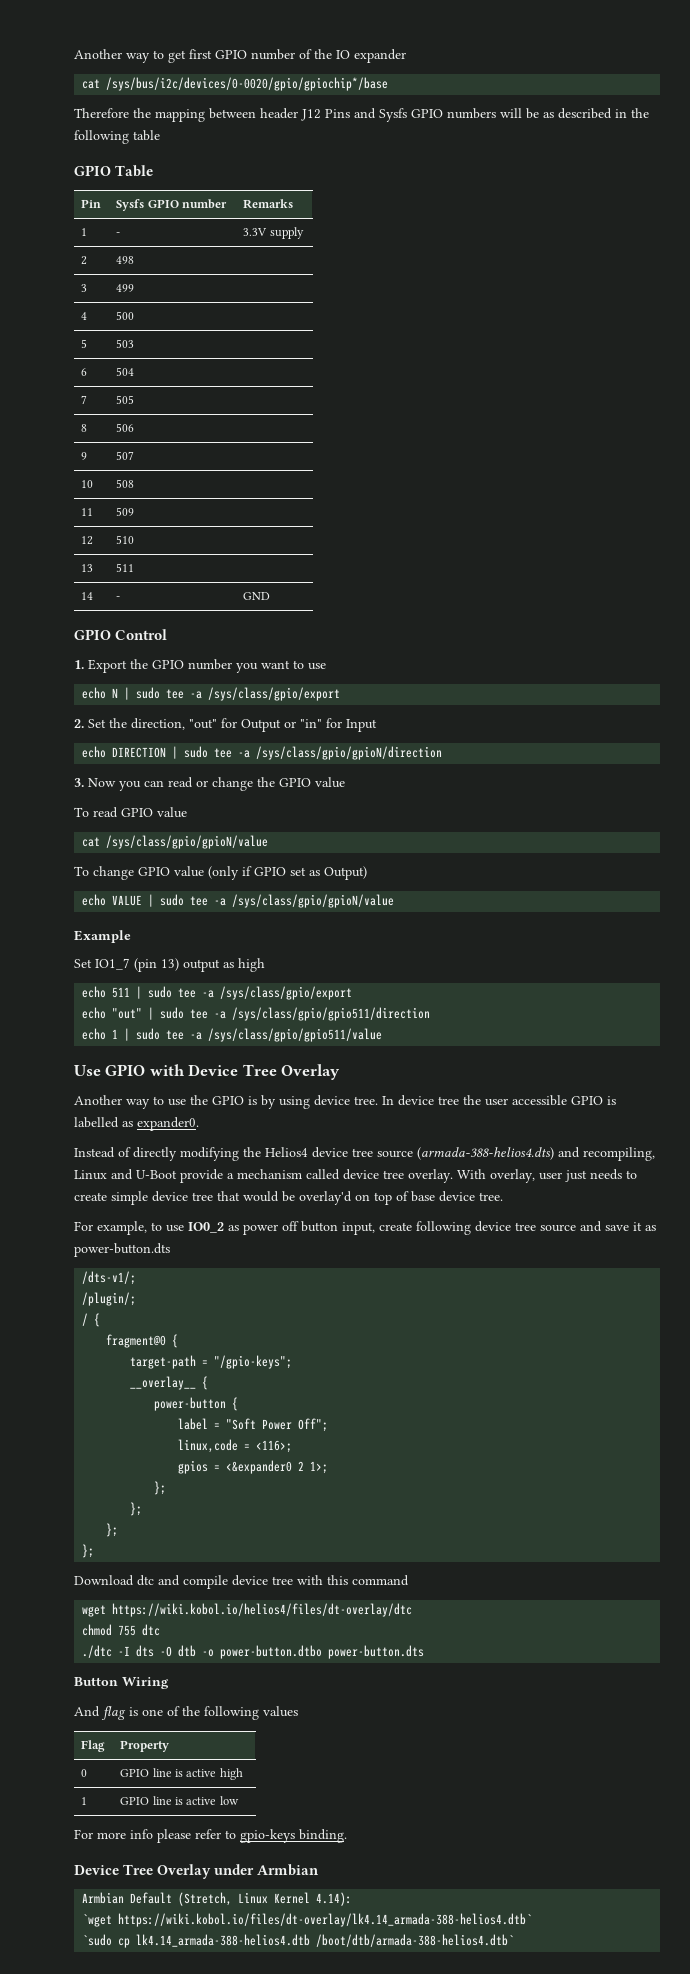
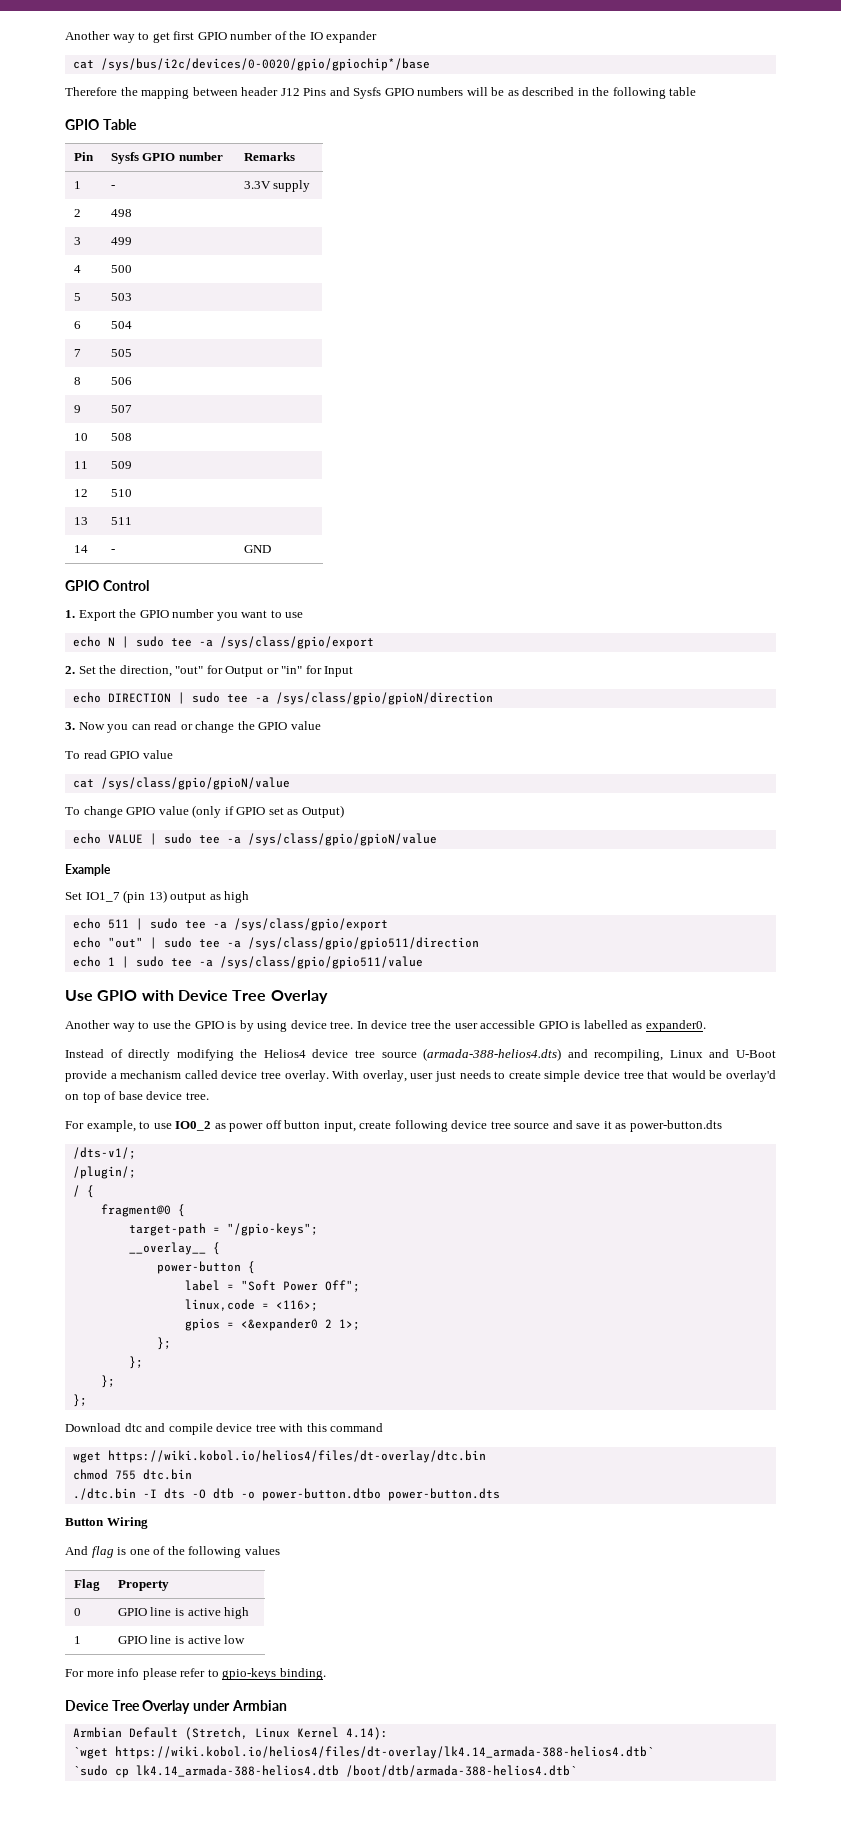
[112,1603,413,1617] https://wiki.kobol.io/helios4/files/dt-overlay/dtc -> [107,1450,486,1463] https://wiki.kobol.io/helios4/files/dt-overlay/dtc.bin
[142,1624,161,1636] [82,1645,113,1658] dtc // ./dtc -> [142,1469,192,1480] [72,1488,136,1500] dtc.bin // ./dtc.bin
[118,1913,533,1927] https://wiki.kobol.io/files/dt-overlay/lk4.14_armada-388-helios4.dtb` -> [114,1746,654,1759] https://wiki.kobol.io/helios4/files/dt-overlay/lk4.14_armada-388-helios4.dtb`

